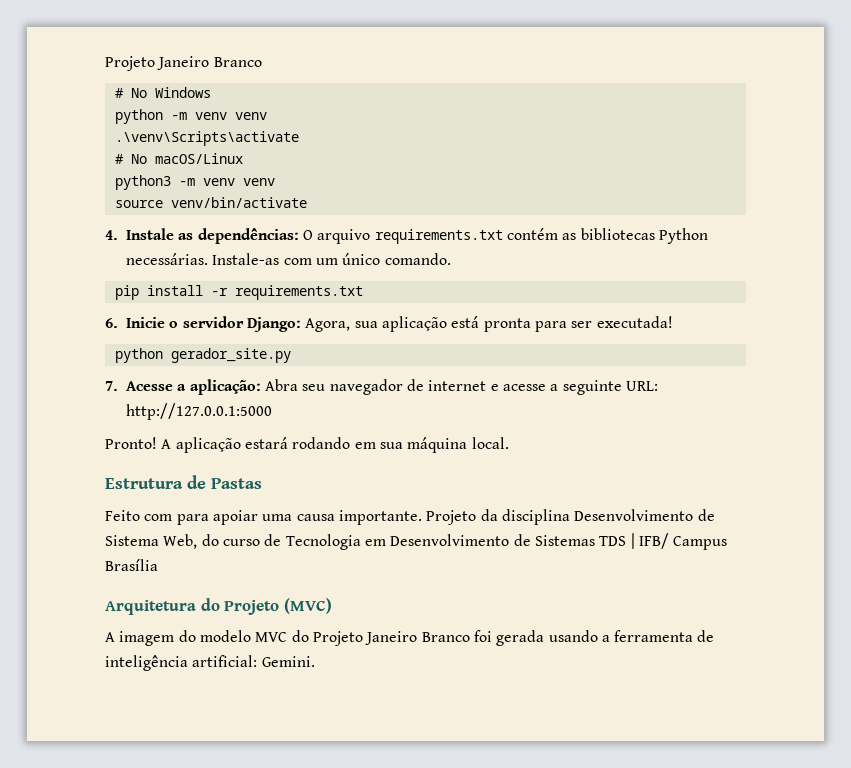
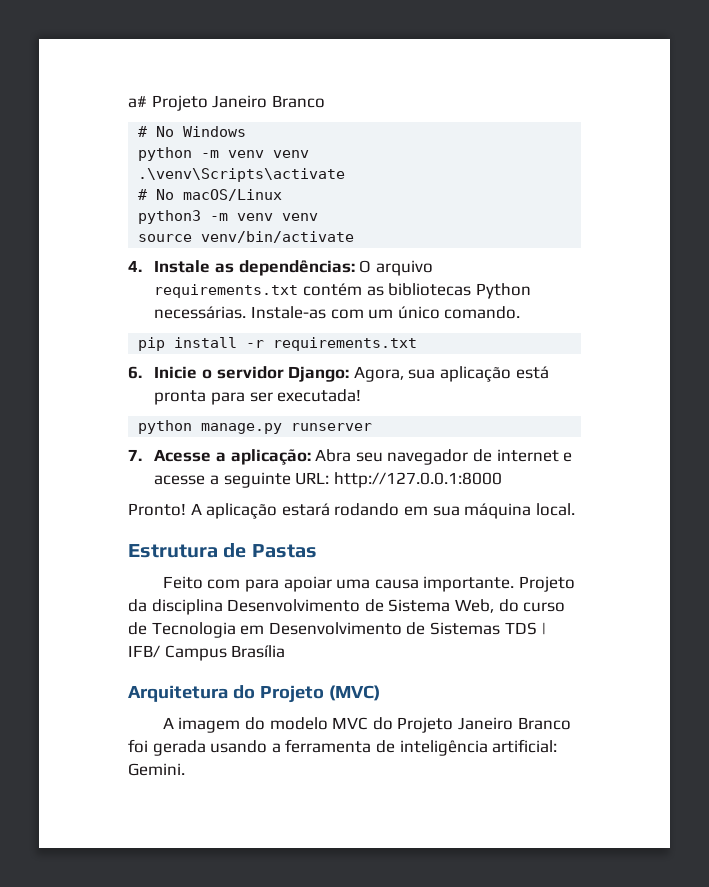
(105, 63) none -> [128,96,147,108] a#
[170,348,291,363] gerador_site.py -> [201,423,373,434] manage.py runserver
[126,403,272,420] http://127.0.0.1:5000 -> [333,472,502,488] http://127.0.0.1:8000

